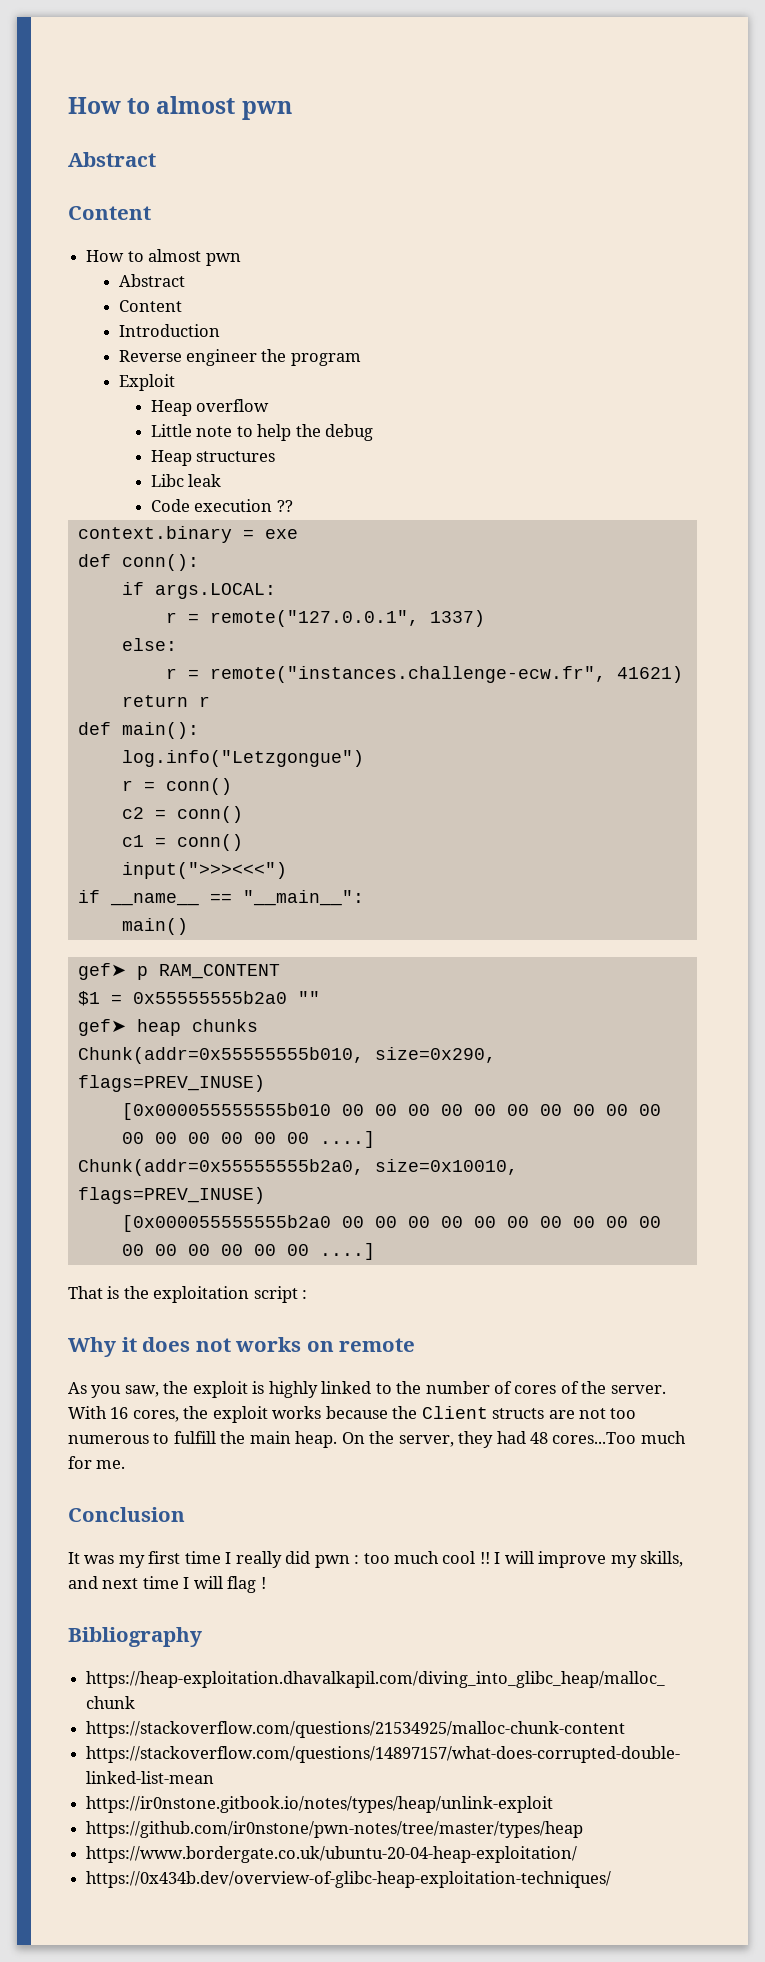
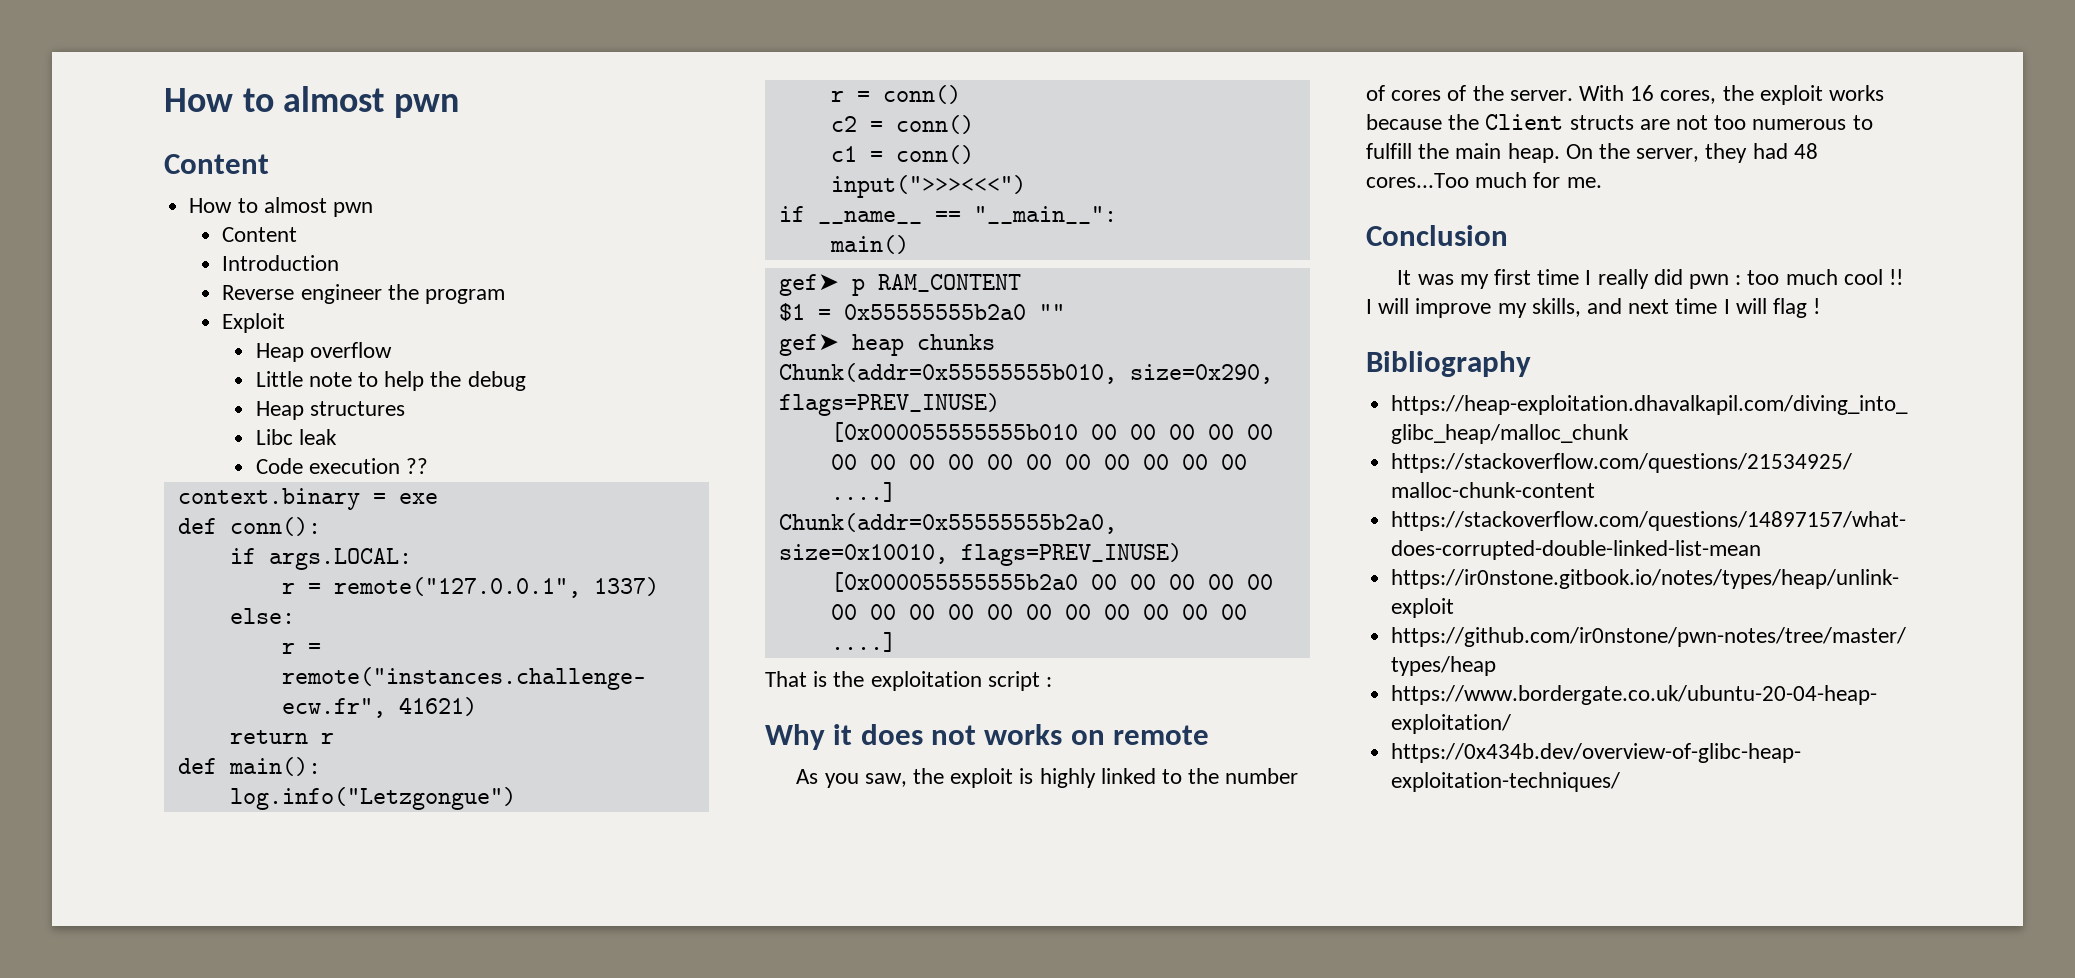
[68,96,292,120] [68,152,156,167] How to almost pwn // Abstract -> [164,86,460,118] How to almost pwn
[118,274,185,287] // Abstract -> (373, 209) none

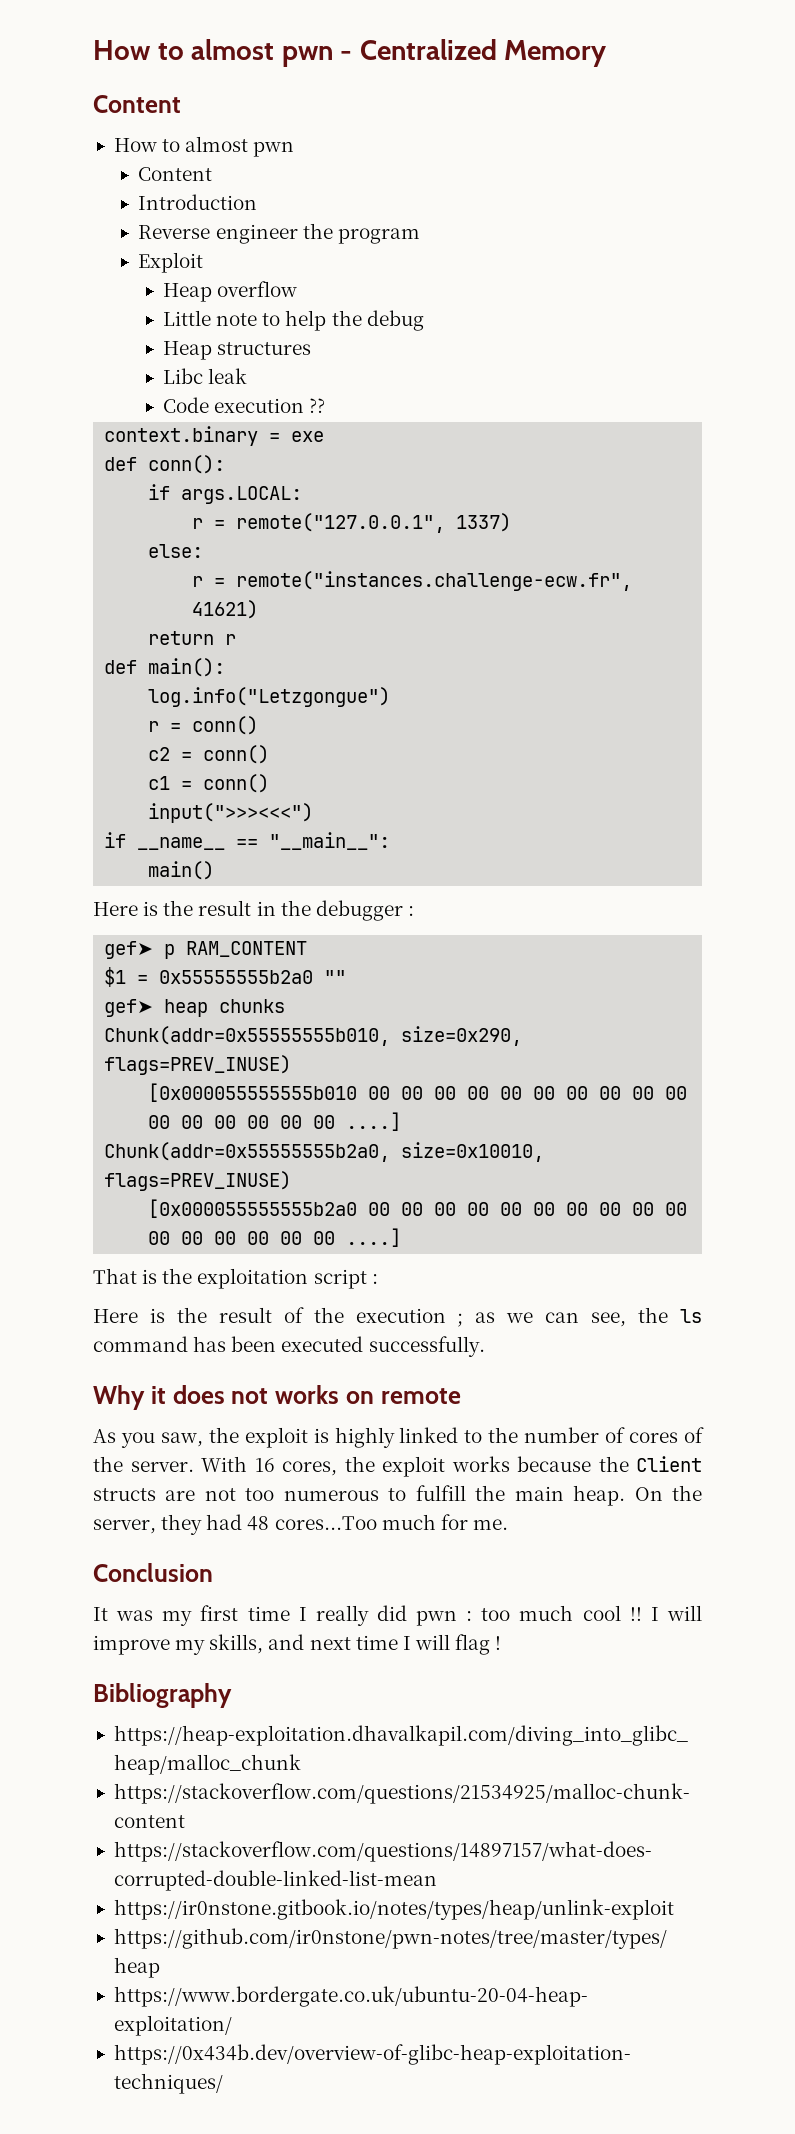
[164,86,460,118] How to almost pwn -> [93,39,607,67] How to almost pwn - Centralized Memory
(909, 244) none -> [93,900,414,921] // Here is the result in the debugger :
(1053, 682) none -> [93,1307,702,1327] [93,1336,485,1357] // Here is the result of the execution ; as we can see, the ls command has been executed successfully.

